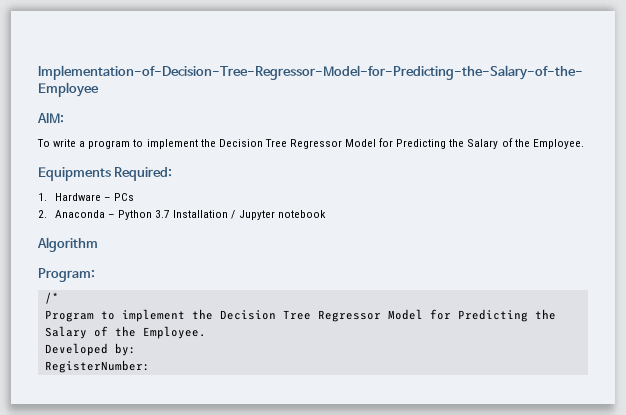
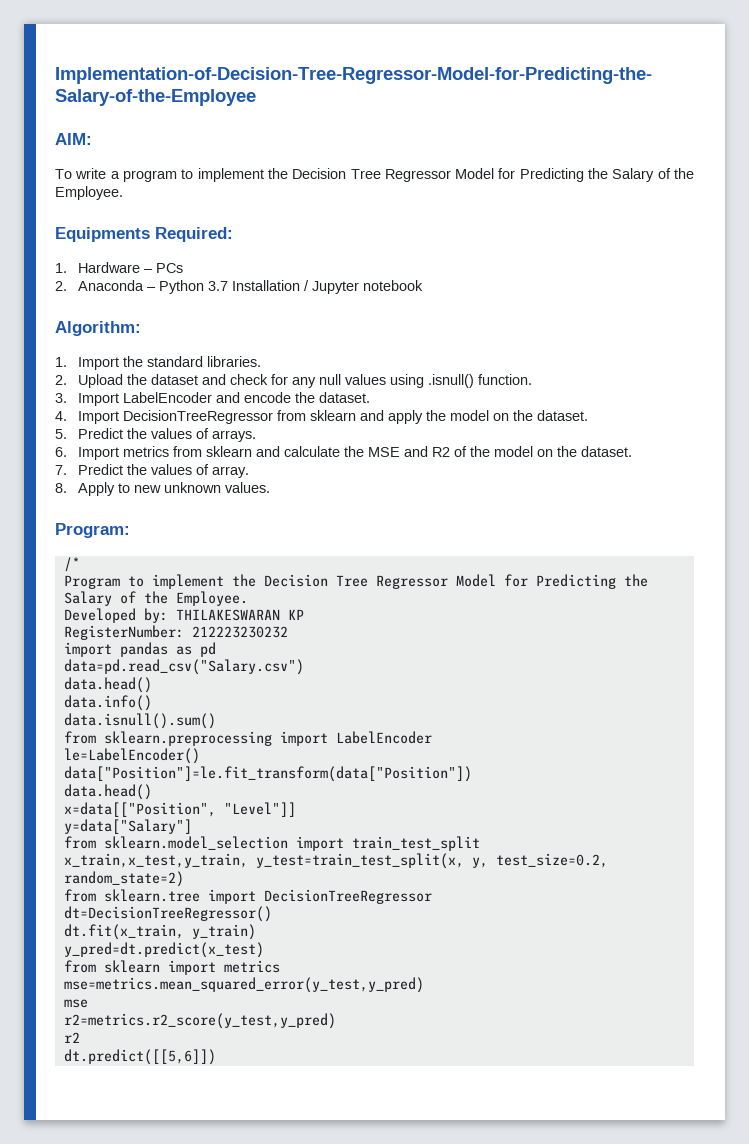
[37,237,98,252] Algorithm -> [55,321,141,336] [55,356,261,370] [55,374,532,388] [55,392,370,406] [55,410,588,424] [55,428,256,442] [55,446,632,460] [55,464,249,478] [55,482,270,496] Algorithm: // 1. Import the standard libraries. // 2. Upload the dataset and check for any null values using .isnull() function. // 3. Import LabelEncoder and encode the dataset. // 4. Import DecisionTreeRegressor from sklearn and apply the model on the dataset. // 5. Predict the values of arrays. // 6. Import metrics from sklearn and calculate the MSE and R2 of the model on the dataset. // 7. Predict the values of array. // 8. Apply to new unknown values.
(136, 349) none -> [175,609,304,621] THILAKESWARAN KP
(150, 366) none -> [191,626,288,638] [63,642,216,657] [63,659,304,675] [63,677,152,693] [63,695,152,711] [63,713,216,729] [63,731,432,746] [63,748,200,764] [63,766,472,782] [63,784,152,800] [63,802,296,817] [63,819,192,834] [63,836,480,851] [63,853,608,869] [63,871,184,887] [63,889,432,904] [63,906,272,922] [63,924,256,940] [63,942,264,958] [63,960,280,975] [63,977,424,993] [63,999,88,1008] [63,1013,336,1029] [63,1032,80,1043] [63,1049,216,1065] 212223230232 // import pandas as pd // data=pd.read_csv("Salary.csv") // data.head() // data.info() // data.isnull().sum() // from sklearn.preprocessing import LabelEncoder // le=LabelEncoder() // data["Position"]=le.fit_transform(data["Position"]) // data.head() // x=data[["Position", "Level"]] // y=data["Salary"] // from sklearn.model_selection import train_test_split // x_train,x_test,y_train, y_test=train_test_split(x, y, test_size=0.2, random_state=2) // from sklearn.tree import DecisionTreeRegressor // dt=DecisionTreeRegressor() // dt.fit(x_train, y_train) // y_pred=dt.predict(x_test) // from sklearn import metrics // mse=metrics.mean_squared_error(y_test,y_pred) // mse // r2=metrics.r2_score(y_test,y_pred) // r2 // dt.predict([[5,6]])

